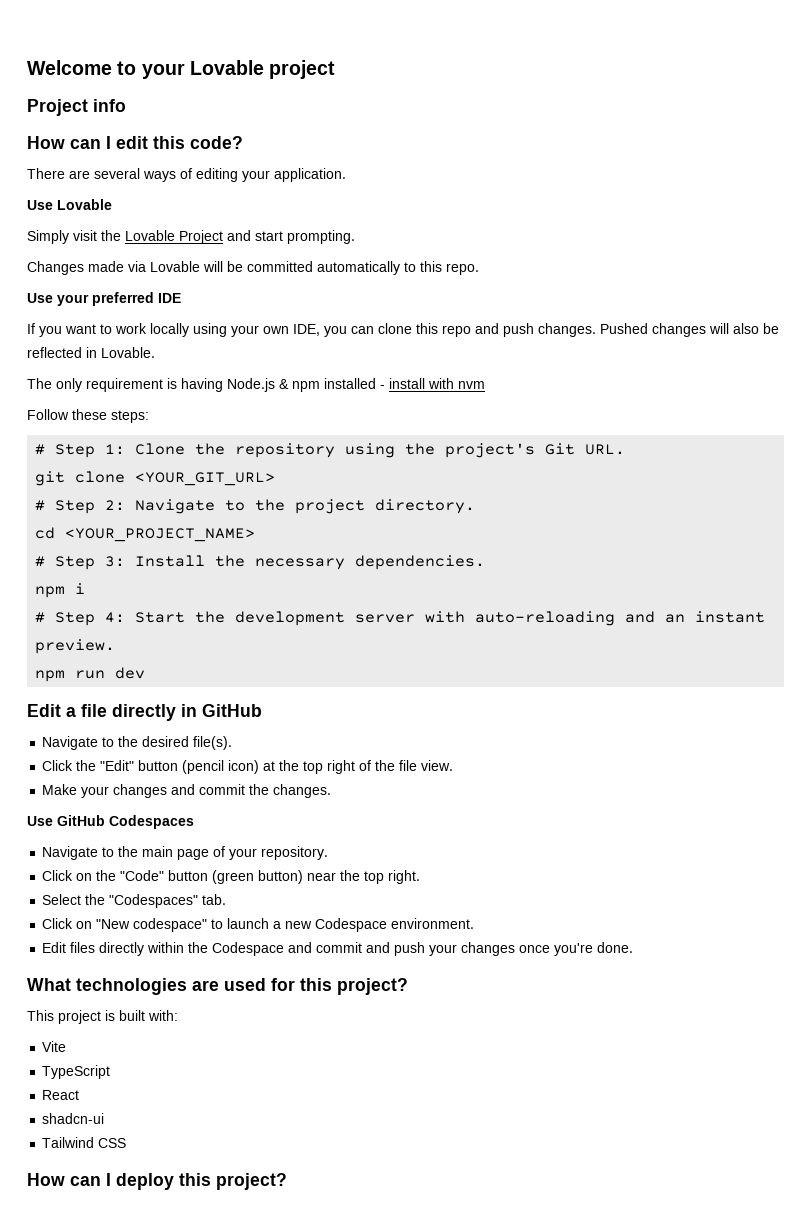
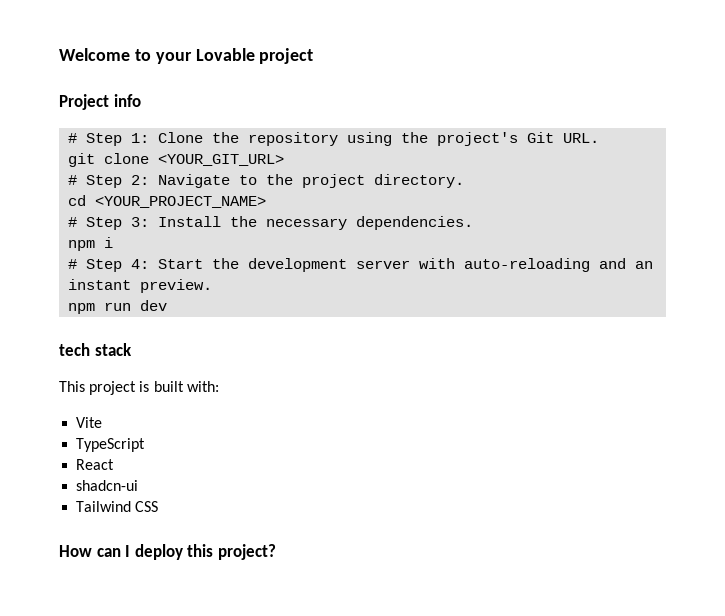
[27,136,243,149] [27,168,346,182] [27,199,112,210] [27,230,355,244] [27,261,479,275] [27,292,181,306] [27,323,779,337] [27,347,155,358] [27,378,485,392] [27,409,149,423] // How can I edit this code? // There are several ways of editing your application. // Use Lovable // Simply visit the Lovable Project and start prompting. // Changes made via Lovable will be committed automatically to this repo. // Use your preferred IDE // If you want to work locally using your own IDE, you can clone this repo and push changes. Pushed changes will also be reflected in Lovable. // The only requirement is having Node.js & npm installed - install with nvm // Follow these steps: -> (141, 100) none
[27,704,262,721] [42,736,233,750] [42,760,454,774] [42,784,332,798] [27,815,194,829] [42,846,329,860] [42,870,421,884] [42,894,227,908] [42,918,475,932] [42,942,634,956] [27,978,408,995] Edit a file directly in GitHub // Navigate to the desired file(s). // Click the "Edit" button (pencil icon) at the top right of the file view. // Make your changes and commit the changes. // Use GitHub Codespaces // Navigate to the main page of your repository. // Click on the "Code" button (green button) near the top right. // Select the "Codespaces" tab. // Click on "New codespace" to launch a new Codespace environment. // Edit files directly within the Codespace and commit and push your changes once you're done. // What technologies are used for this project? -> [59,343,132,356] tech stack

